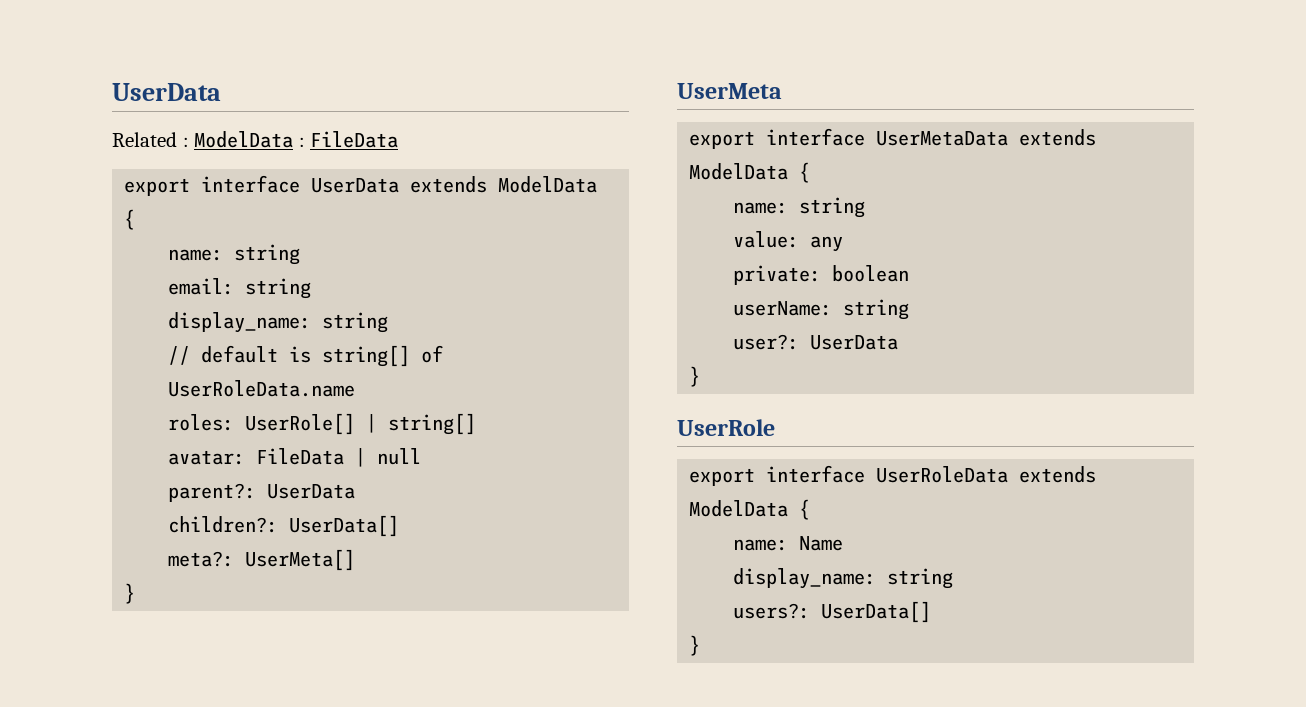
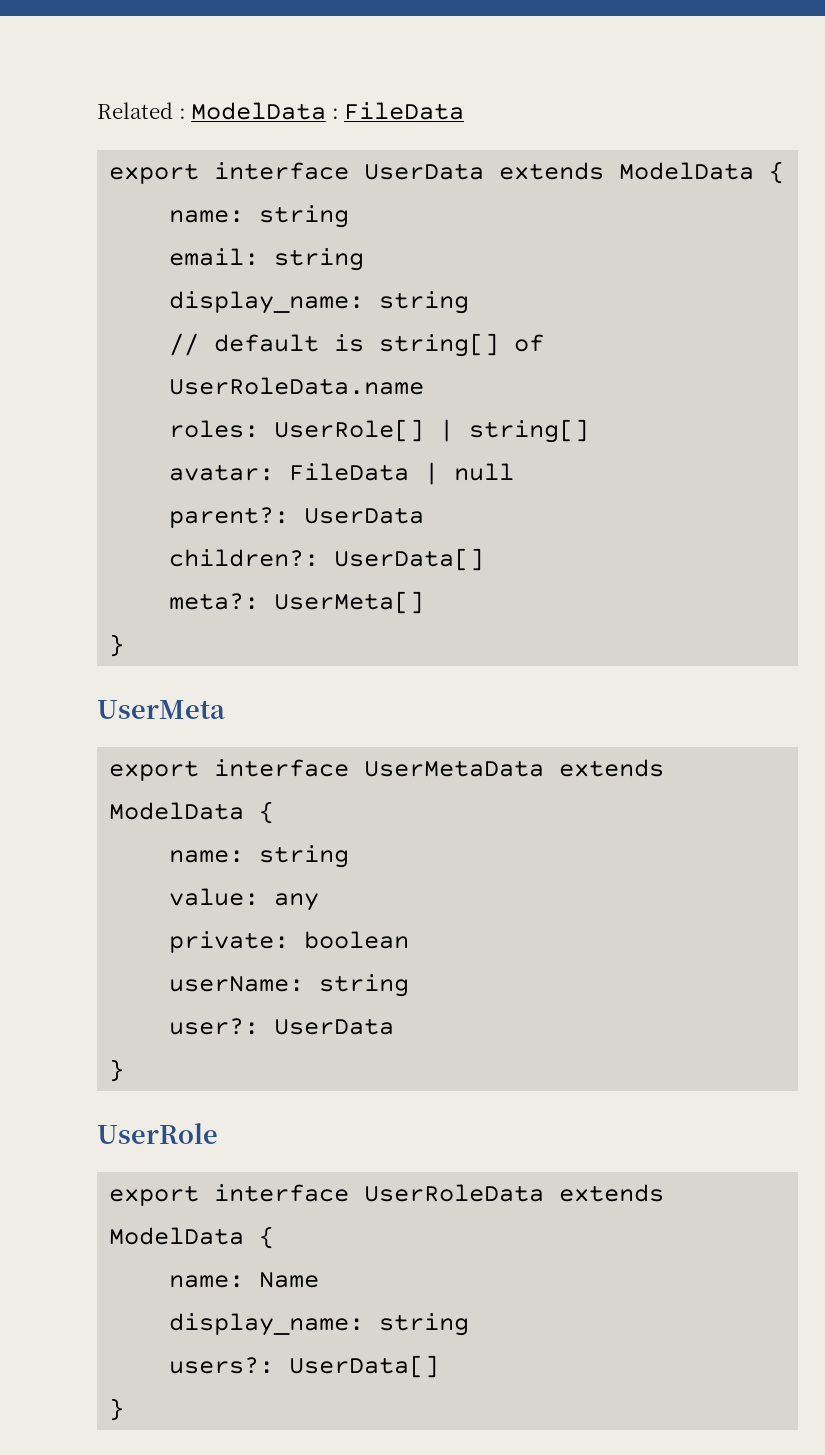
[112,83,221,101] UserData // -> (97, 110) none

